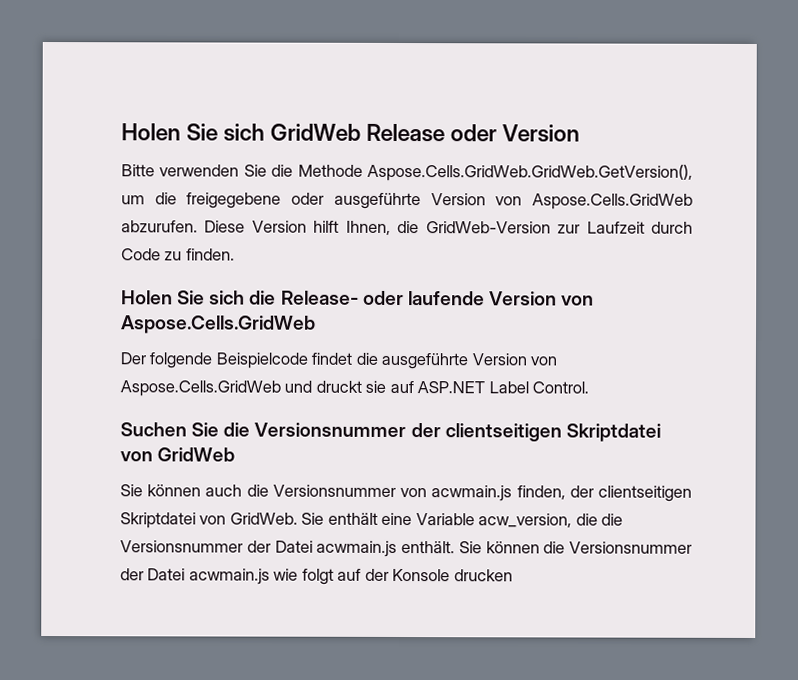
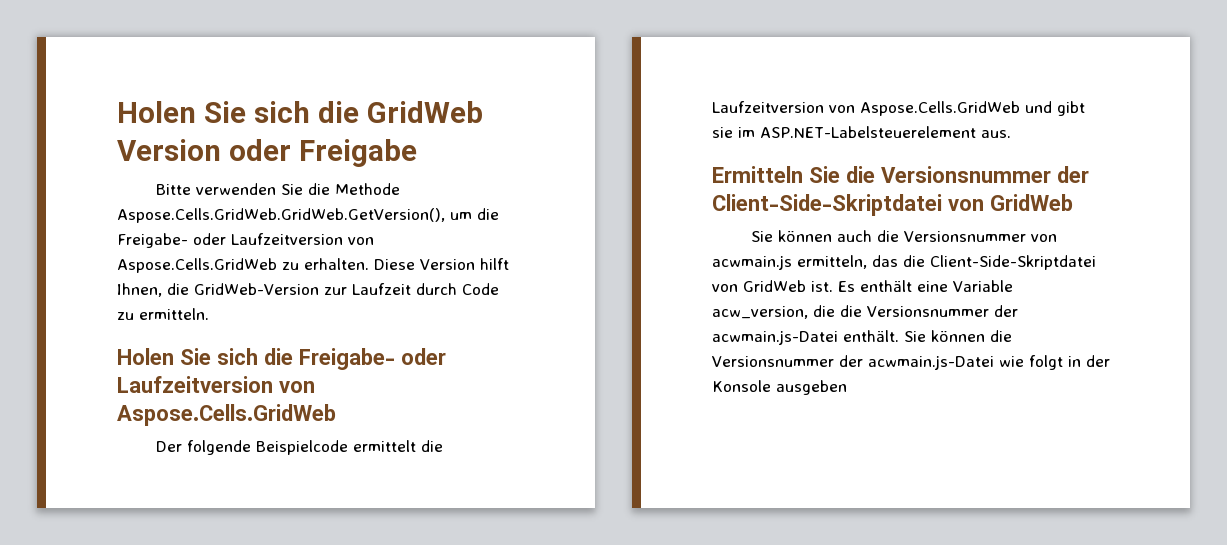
[121,123,581,143] Holen Sie sich GridWeb Release oder Version -> [117,101,483,123] [117,139,417,167] Holen Sie sich die GridWeb Version oder Freigabe
[186,192,693,210] [121,220,198,233] freigegebene oder ausgeführte Version von Aspose.Cells.GridWeb abzurufen. -> [117,233,374,248] [117,258,369,273] Freigabe- oder Laufzeitversion von Aspose.Cells.GridWeb zu erhalten.
[185,248,235,261] [121,290,557,306] finden. // Holen Sie sich die Release- oder laufende Version -> [139,308,209,320] [117,348,446,370] [117,376,273,393] ermitteln. // Holen Sie sich die Freigabe- oder Laufzeitversion
[311,352,558,370] [120,380,590,397] [120,422,187,437] findet die ausgeführte Version von Aspose.Cells.GridWeb und druckt sie auf ASP.NET Label Control. // Suchen -> [353,440,444,452] [712,101,1085,116] [712,126,1011,138] [712,166,803,183] ermittelt die Laufzeitversion von Aspose.Cells.GridWeb und gibt sie im ASP.NET-Labelsteuerelement aus. // Ermitteln
[444,423,661,442] clientseitigen Skriptdatei -> [712,194,942,216] Client-Side-Skriptdatei
[516,485,692,502] [120,512,325,529] finden, der clientseitigen Skriptdatei von GridWeb. Sie -> [797,255,1096,270] [712,280,855,292] ermitteln, das die Client-Side-Skriptdatei von GridWeb ist. Es
[274,540,398,557] Datei acwmain.js -> [712,330,838,345] acwmain.js-Datei
[147,568,270,585] Datei acwmain.js -> [867,355,994,370] acwmain.js-Datei
[337,568,362,581] auf -> [1067,356,1081,367] in
[453,569,513,582] drucken -> [776,380,847,395] ausgeben

